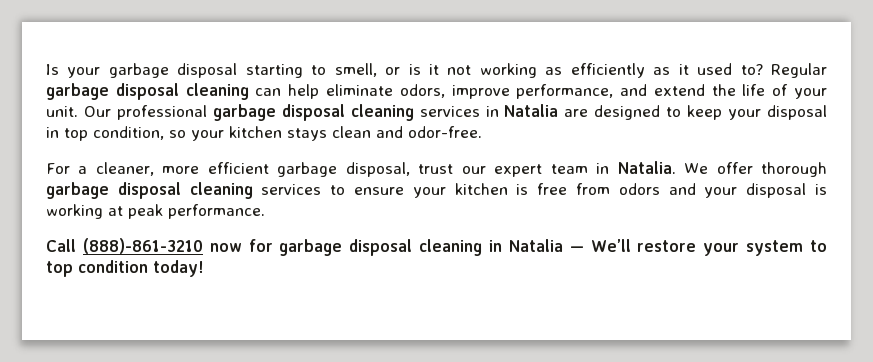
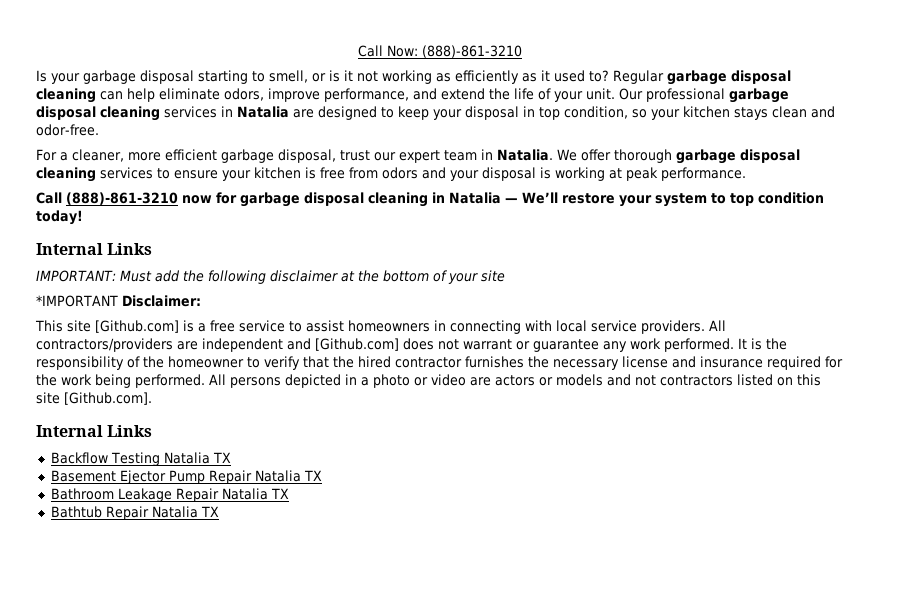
(46, 69) none -> [358,45,522,58] Call Now: (888)-861-3210 //
(204, 268) none -> [36,243,153,255] [36,270,505,284] [36,295,201,307] [35,320,726,334] [36,338,787,352] [36,356,843,370] [36,374,821,388] [36,392,152,405] [36,425,153,437] [50,452,231,466] [50,470,322,484] [50,488,289,502] [50,506,219,520] // Internal Links // IMPORTANT: Must add the following disclaimer at the bottom of your site // *IMPORTANT Disclaimer: // This site [Github.com] is a free service to assist homeowners in connecting with local service providers. All contractors/providers are independent and [Github.com] does not warrant or guarantee any work performed. It is the responsibility of the homeowner to verify that the hired contractor furnishes the necessary license and insurance required for the work being performed. All persons depicted in a photo or video are actors or models and not contractors listed on this site [Github.com]. // Internal Links // Backflow Testing Natalia TX // Basement Ejector Pump Repair Natalia TX // Bathroom Leakage Repair Natalia TX // Bathtub Repair Natalia TX

